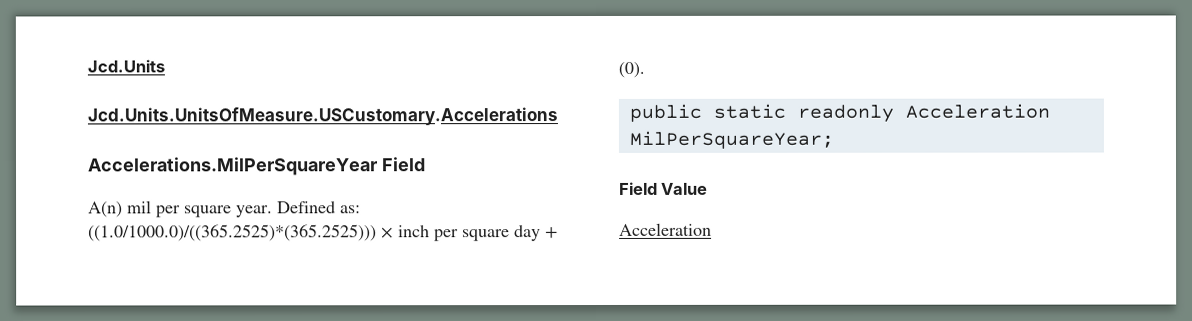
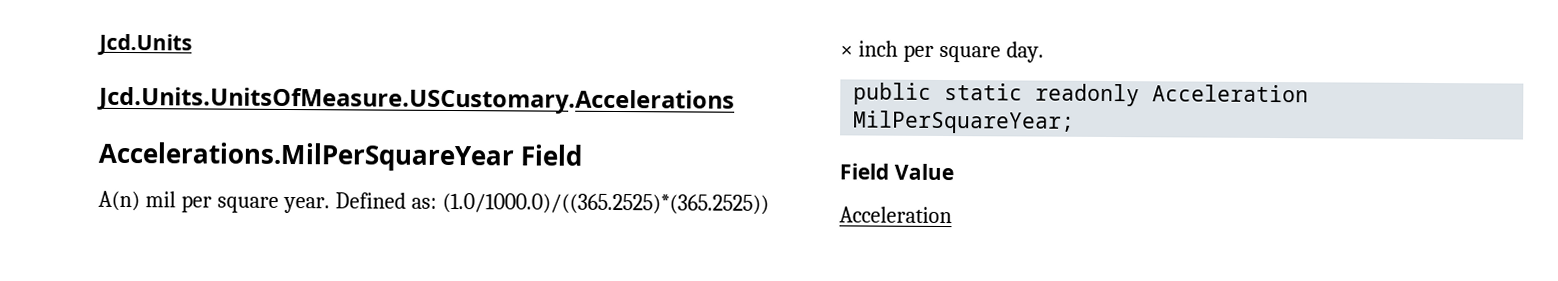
[88,224,377,242] ((1.0/1000.0)/((365.2525)*(365.2525))) -> [441,192,769,215] (1.0/1000.0)/((365.2525)*(365.2525))
[514,225,558,242] [618,61,645,78] day + (0). -> [1005,41,1044,63] day.

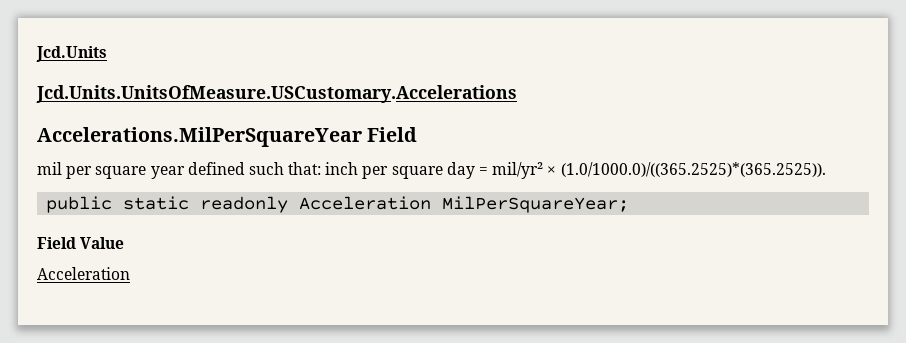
[98,190,140,212] A(n) -> (418, 134) none
[282,192,769,215] [840,40,1044,63] year. Defined as: (1.0/1000.0)/((365.2525)*(365.2525)) × inch per square day. -> [150,162,826,179] year defined such that: inch per square day = mil/yr² × (1.0/1000.0)/((365.2525)*(365.2525)).

